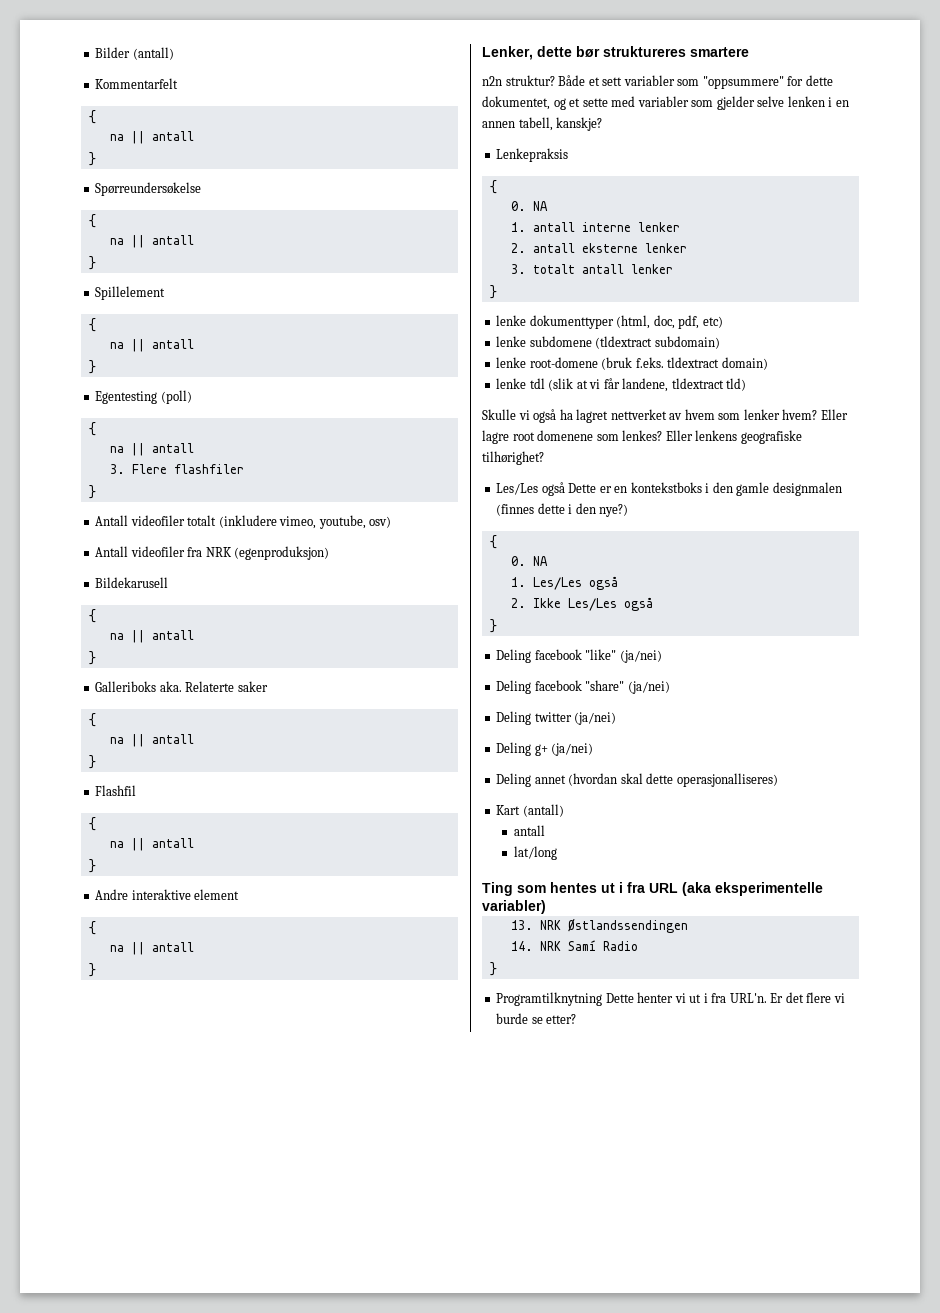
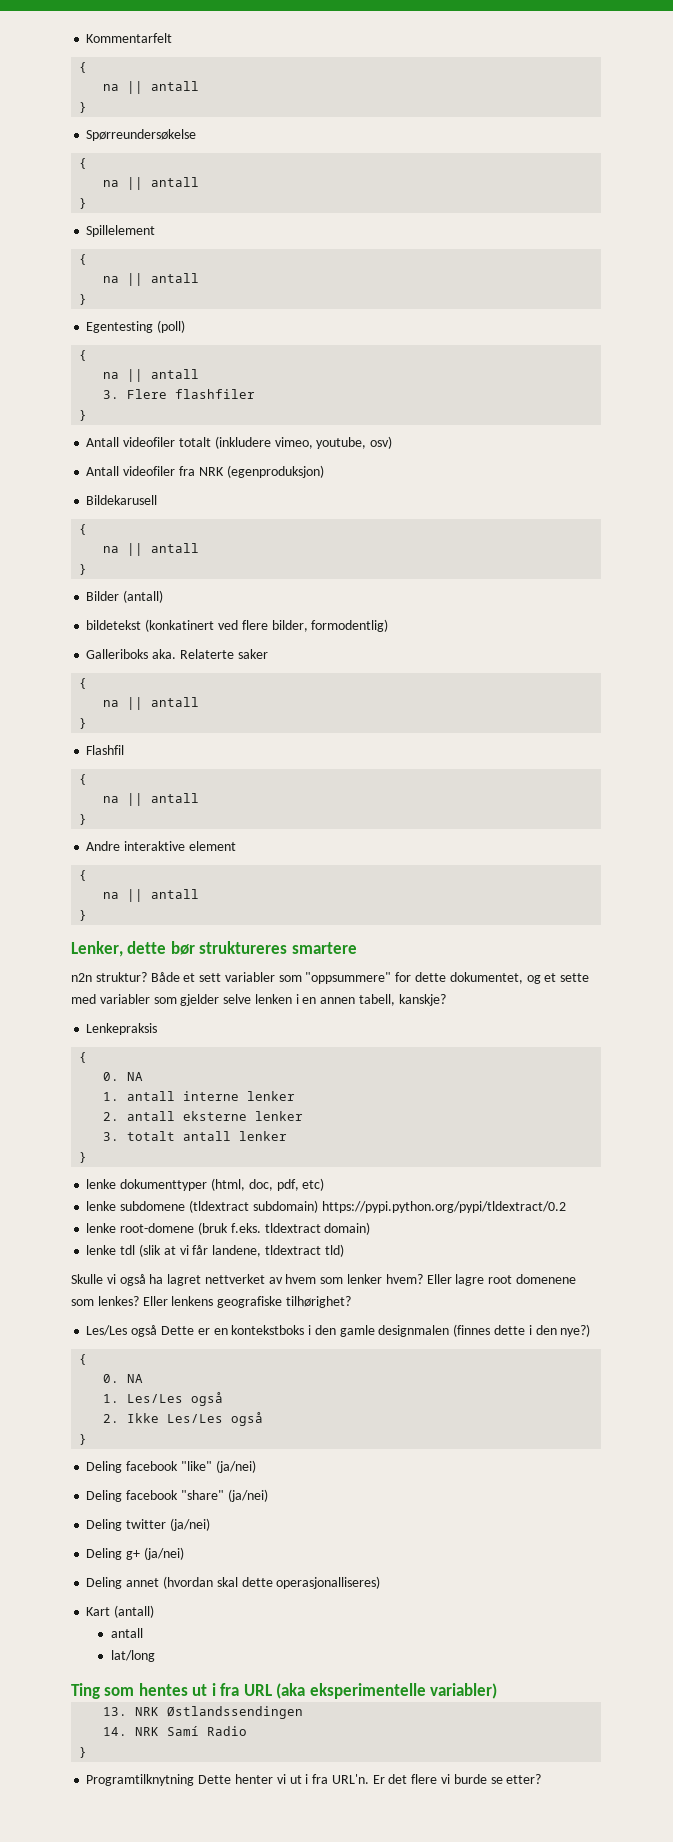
[95,47,174,60] Bilder (antall) // -> (86, 38) none
(96, 658) none -> [86,590,164,603] [86,619,389,632] // Bilder (antall) // bildetekst (konkatinert ved flere bilder, formodentlig)
(720, 342) none -> [321,1201,566,1213] https://pypi.python.org/pypi/tldextract/0.2

